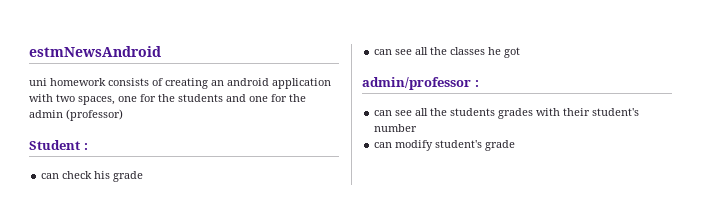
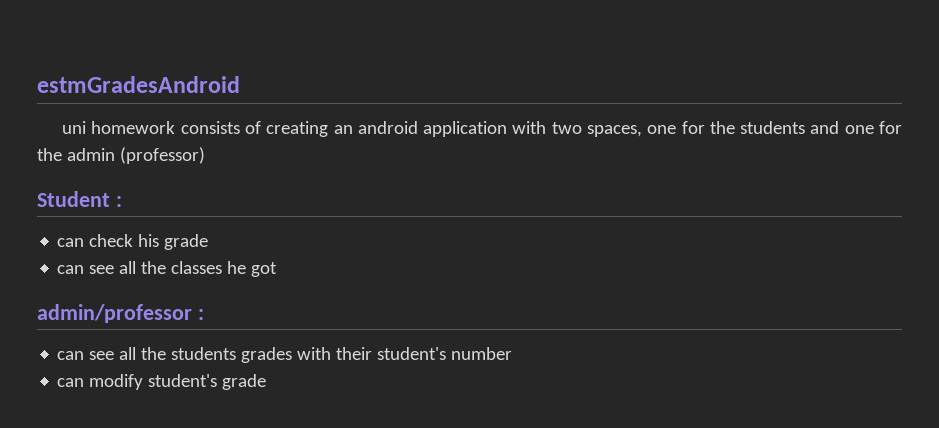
[29,46,161,57] estmNewsAndroid -> [37,76,240,93] estmGradesAndroid

